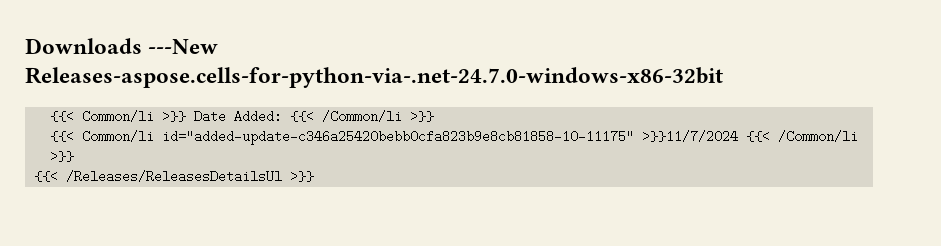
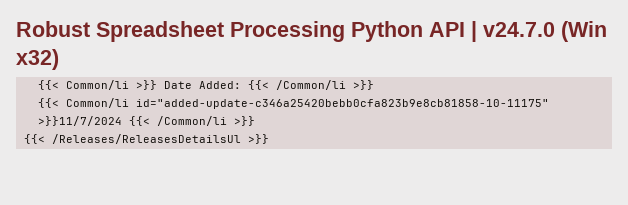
[25,38,219,54] [25,67,723,88] Downloads ---New Releases-aspose.cells-for-python-via-.net-24.7.0-windows-x86-32bit -> [16,21,607,42] [16,49,59,70] Robust Spreadsheet Processing Python API | v24.7.0 (Win x32)

